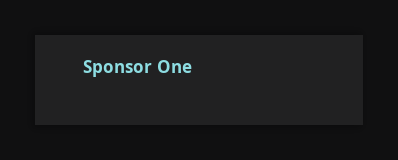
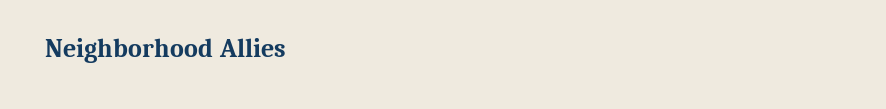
[83,60,192,77] Sponsor One -> [45,38,286,63] Neighborhood Allies

